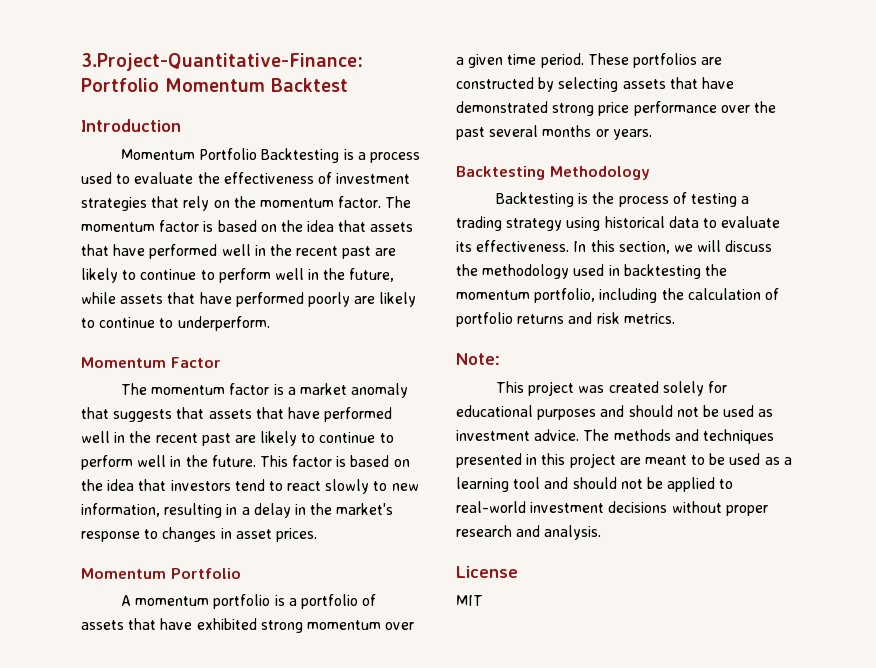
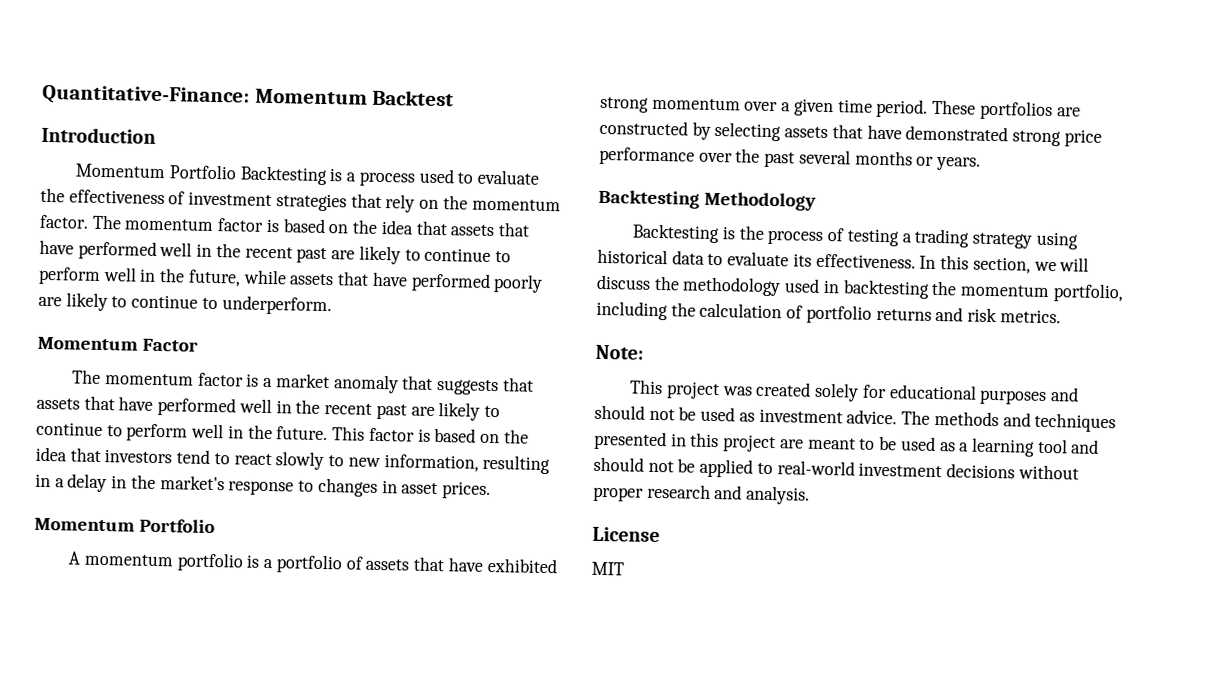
[81,53,363,71] [81,78,159,92] 3.Project-Quantitative-Finance: Portfolio -> [42,84,250,107] Quantitative-Finance:

